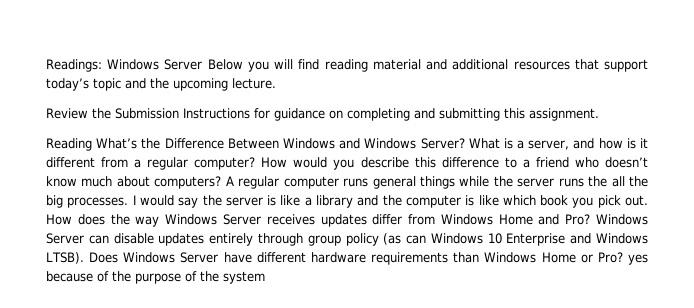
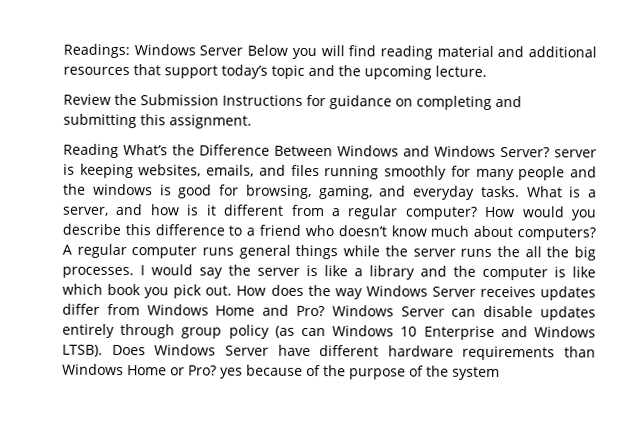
(465, 143) none -> [554,149,597,158] [63,163,597,181] [63,183,520,200] server is keeping websites, emails, and files running smoothly for many people and the windows is good for browsing, gaming, and everyday tasks.

